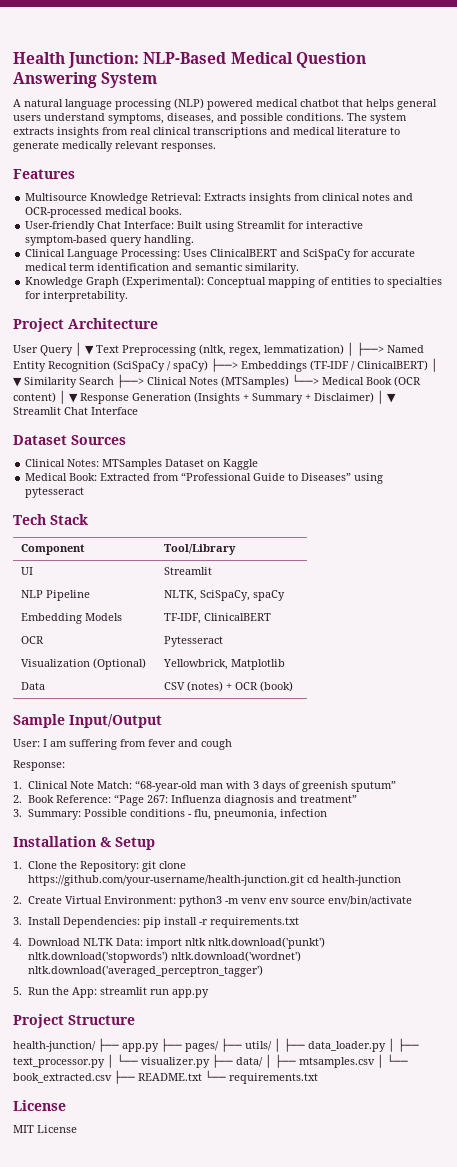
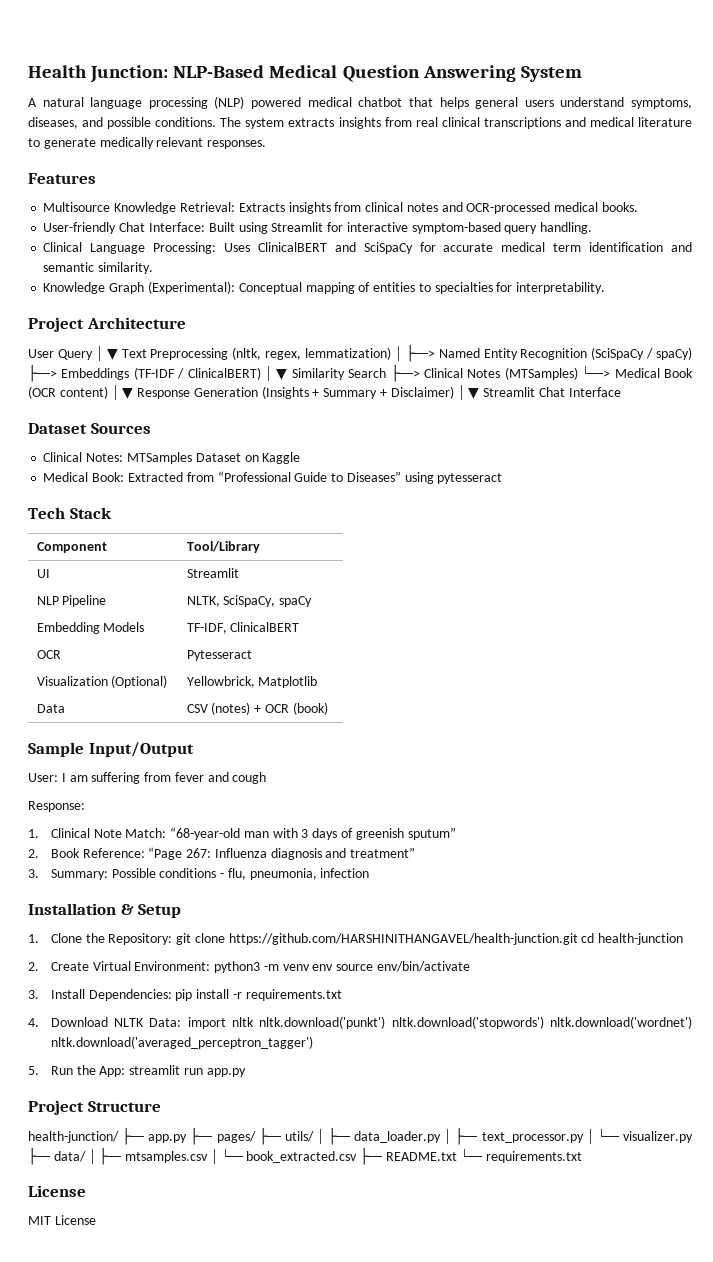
[27,875,304,886] https://github.com/your-username/health-junction.git -> [228,933,578,945] https://github.com/HARSHINITHANGAVEL/health-junction.git

